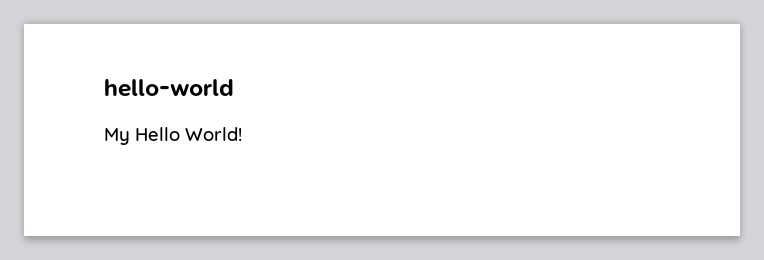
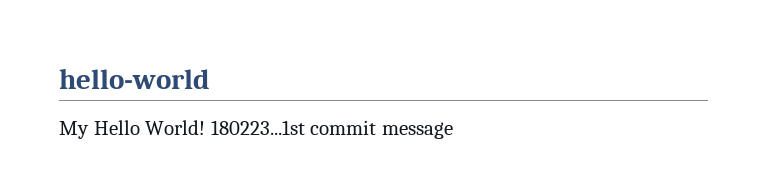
(242, 134) none -> [210,120,453,139] 180223...1st commit message

